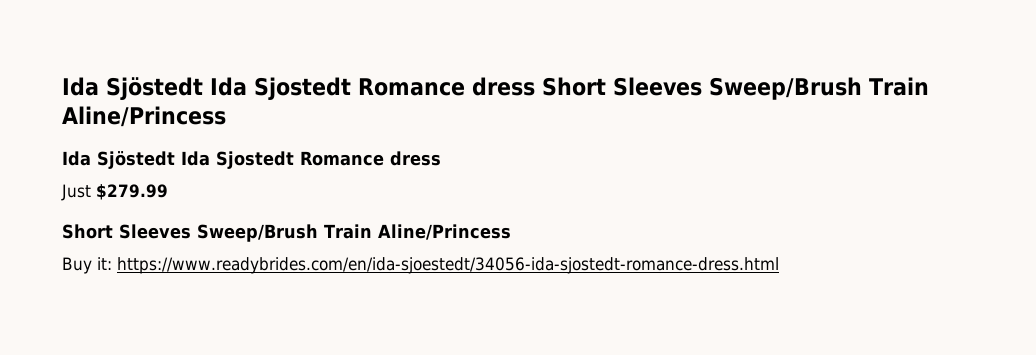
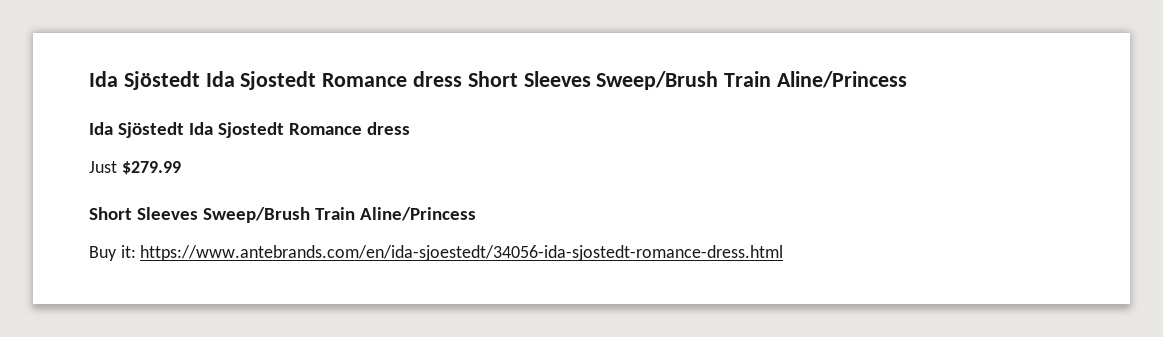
[117,257,779,274] https://www.readybrides.com/en/ida-sjoestedt/34056-ida-sjostedt-romance-dress.html -> [140,245,784,261] https://www.antebrands.com/en/ida-sjoestedt/34056-ida-sjostedt-romance-dress.html

